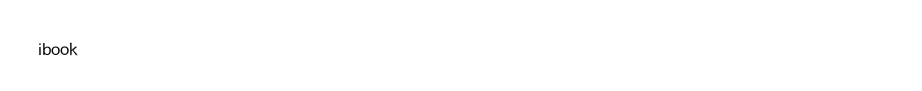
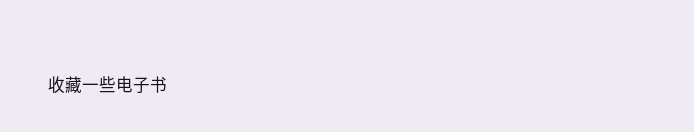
[37,42,79,57] ibook -> [48,76,167,94] 收藏一些电子书

